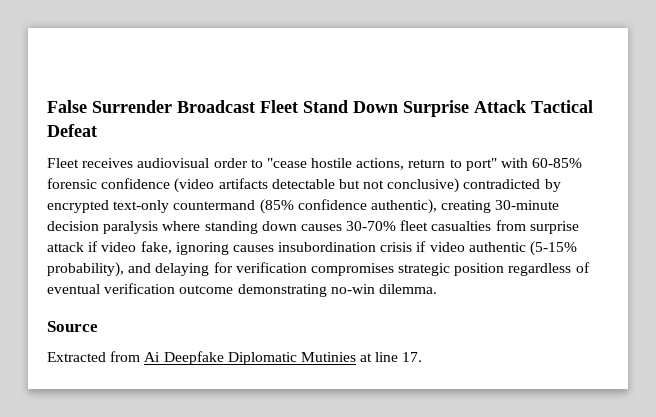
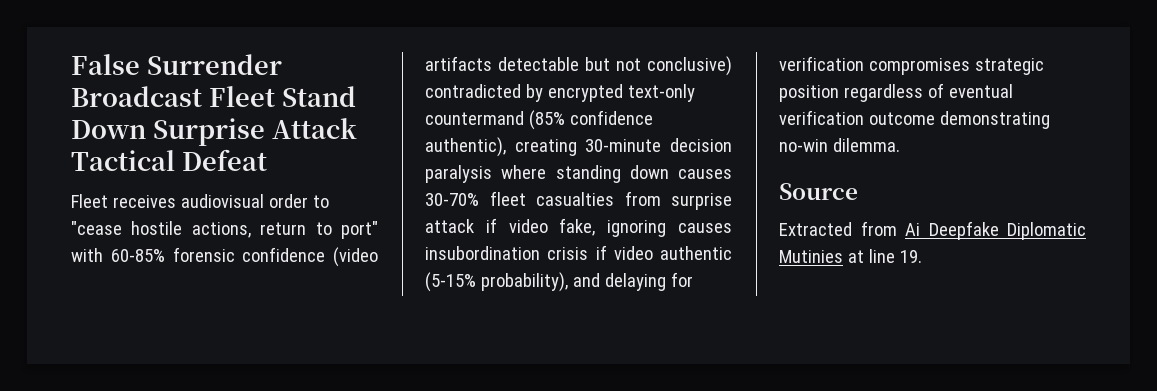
[402,352,423,362] 17. -> [899,250,922,263] 19.

